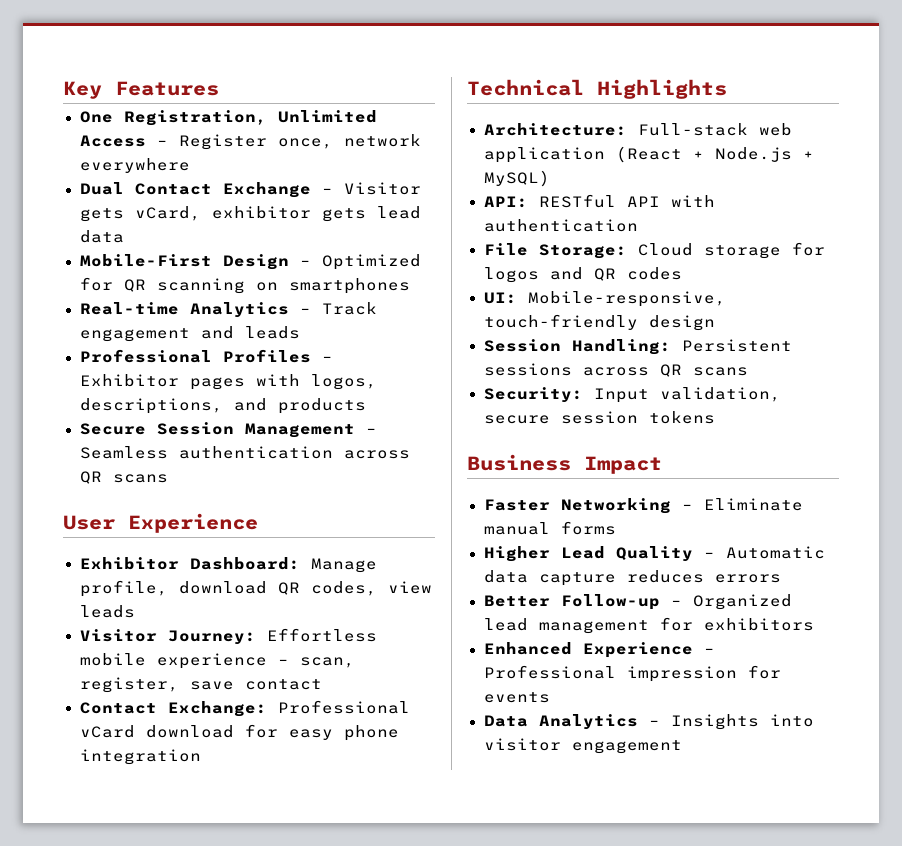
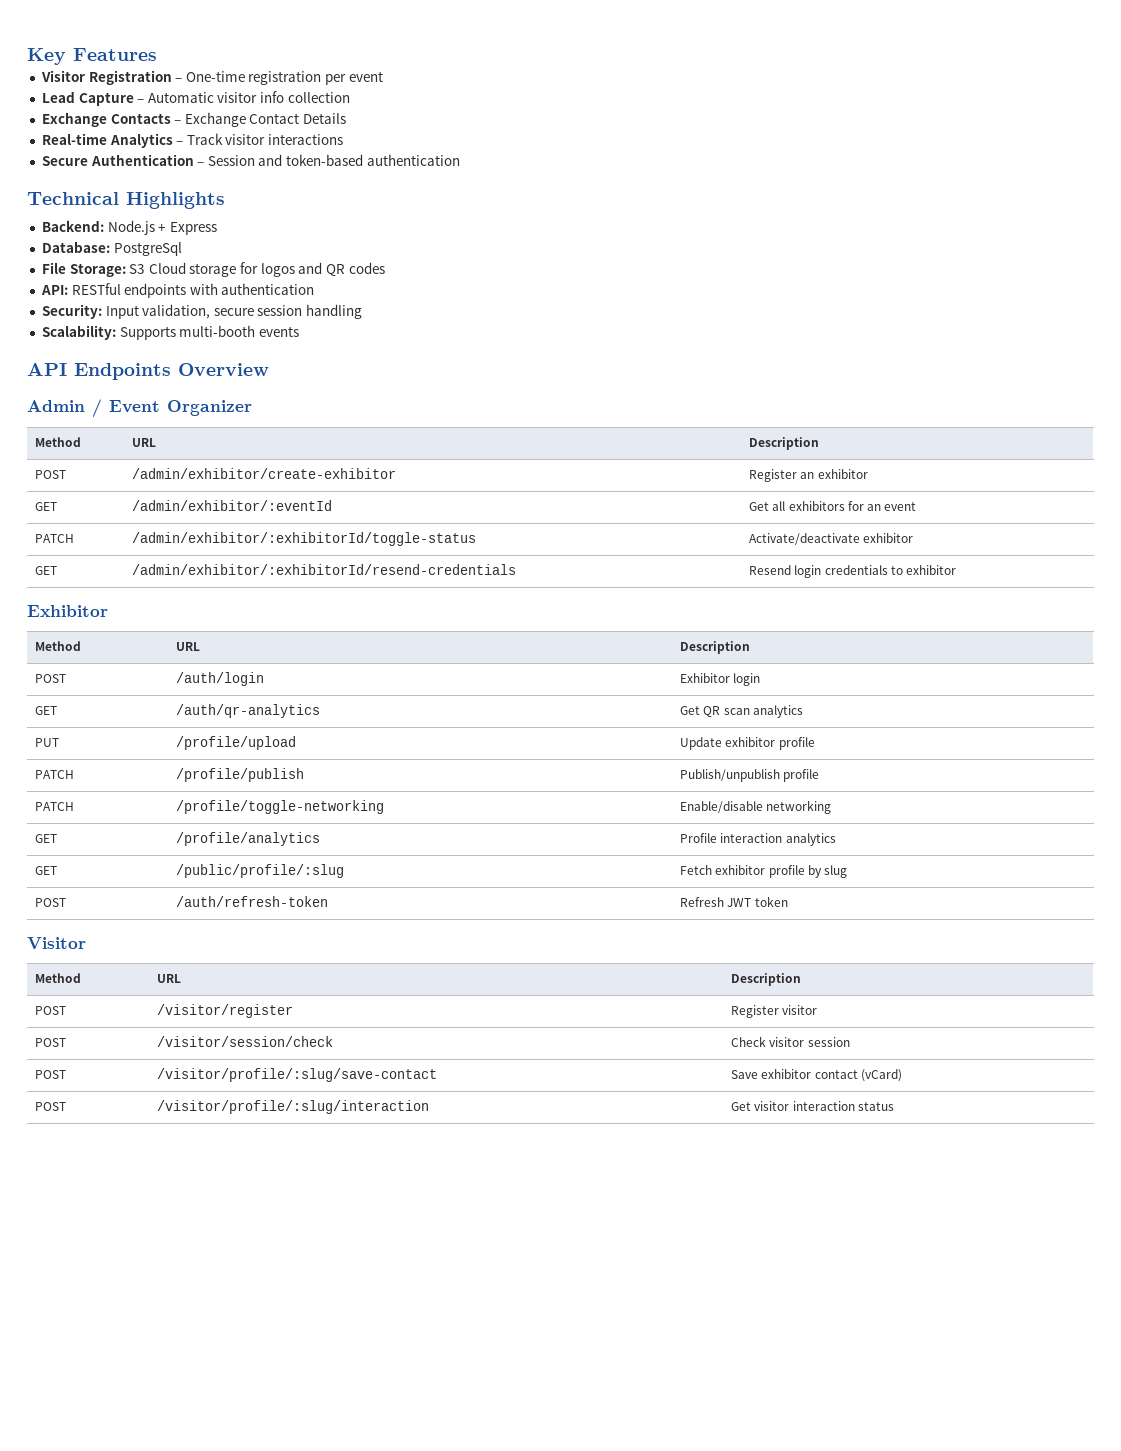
[79,110,377,126] [79,134,421,150] [79,158,190,173] [79,182,421,198] [79,206,421,222] [79,230,124,243] [79,254,421,270] [79,277,410,294] [79,302,377,318] [79,326,300,342] [79,349,333,363] [79,374,377,390] [79,398,366,414] [79,422,377,438] [79,446,410,459] [79,471,168,484] [63,513,258,533] [79,557,377,573] [79,580,432,597] [79,605,135,618] [79,628,377,645] [79,653,355,669] [79,677,322,693] [79,700,410,717] [79,724,399,741] [79,749,201,765] [467,79,727,99] [483,123,792,136] [483,146,814,163] [483,170,550,187] [483,194,715,208] [483,219,638,232] One Registration, Unlimited Access – Register once, network everywhere // Dual Contact Exchange – Visitor gets vCard, exhibitor gets lead data // Mobile-First Design – Optimized for QR scanning on smartphones // Real-time Analytics – Track engagement and leads // Professional Profiles – Exhibitor pages with logos, descriptions, and products // Secure Session Management – Seamless authentication across QR scans // User Experience // Exhibitor Dashboard: Manage profile, download QR codes, view leads // Visitor Journey: Effortless mobile experience – scan, register, save contact // Contact Exchange: Professional vCard download for easy phone integration // Technical Highlights // Architecture: Full-stack web application (React + Node.js + MySQL) // API: RESTful API with authentication -> [40,70,383,85] [41,91,350,106] [41,112,347,127] [41,133,344,148] [41,154,460,166] [27,192,225,209] [41,220,217,235] [41,241,182,256] Visitor Registration – One-time registration per event // Lead Capture – Automatic visitor info collection // Exchange Contacts – Exchange Contact Details // Real-time Analytics – Track visitor interactions // Secure Authentication – Session and token-based authentication // Technical Highlights // Backend: Node.js + Express // Database: PostgreSql
(627, 251) none -> [129,264,146,274] S3
[483,291,726,307] [483,314,715,331] [483,339,792,355] [483,363,748,377] UI: Mobile-responsive, touch-friendly design // Session Handling: Persistent sessions across QR scans -> [40,283,315,298] API: RESTful endpoints with authentication
[648,411,715,424] [467,454,662,474] [483,498,803,514] [483,521,616,535] [483,546,825,562] [483,570,781,586] [483,594,792,610] [483,617,814,634] [483,642,715,658] [483,665,781,682] [483,692,550,703] [483,714,814,730] [483,738,682,754] tokens // Business Impact // Faster Networking – Eliminate manual forms // Higher Lead Quality – Automatic data capture reduces errors // Better Follow-up – Organized lead management for exhibitors // Enhanced Experience – Professional impression for events // Data Analytics – Insights into visitor engagement -> [306,304,363,319] [41,325,299,340] [27,363,269,380] [27,399,252,418] [35,437,82,447] [132,438,157,447] [749,437,820,450] [35,470,67,479] [132,468,397,479] [749,469,868,482] [35,502,58,511] [132,500,333,511] [749,501,917,511] [35,534,75,543] [132,532,477,546] [749,533,914,545] [35,566,58,575] [132,564,517,575] [749,565,957,578] [27,605,108,617] [35,641,82,651] [176,642,201,651] [680,641,751,654] [35,674,67,683] [176,672,265,686] [680,673,761,686] [35,706,58,715] [176,704,321,718] [680,705,803,718] [35,738,60,747] [176,736,297,750] [680,737,815,750] [35,770,75,779] [176,768,305,782] [680,769,820,782] [35,802,75,811] [176,800,385,814] [680,800,832,814] [35,834,58,843] [176,832,321,846] [680,833,836,846] [35,866,58,875] [176,864,345,878] [680,865,848,878] [35,898,67,907] [176,896,329,907] [680,896,788,907] [27,937,86,949] [35,973,82,983] [157,974,182,983] [731,973,802,986] [35,1006,67,1015] [157,1004,294,1018] [731,1005,818,1018] [35,1038,67,1047] [157,1036,334,1047] [731,1036,850,1047] [35,1070,67,1079] [157,1068,438,1082] [731,1069,902,1082] [35,1102,67,1111] [157,1100,430,1114] [731,1101,894,1111] handling // Scalability: Supports multi-booth events // API Endpoints Overview // Admin / Event Organizer // Method | URL | Description // POST | /admin/exhibitor/create-exhibitor | Register an exhibitor // GET | /admin/exhibitor/:eventId | Get all exhibitors for an event // PATCH | /admin/exhibitor/:exhibitorId/toggle-status | Activate/deactivate exhibitor // GET | /admin/exhibitor/:exhibitorId/resend-credentials | Resend login credentials to exhibitor // Exhibitor // Method | URL | Description // POST | /auth/login | Exhibitor login // GET | /auth/qr-analytics | Get QR scan analytics // PUT | /profile/upload | Update exhibitor profile // PATCH | /profile/publish | Publish/unpublish profile // PATCH | /profile/toggle-networking | Enable/disable networking // GET | /profile/analytics | Profile interaction analytics // GET | /public/profile/:slug | Fetch exhibitor profile by slug // POST | /auth/refresh-token | Refresh JWT token // Visitor // Method | URL | Description // POST | /visitor/register | Register visitor // POST | /visitor/session/check | Check visitor session // POST | /visitor/profile/:slug/save-contact | Save exhibitor contact (vCard) // POST | /visitor/profile/:slug/interaction | Get visitor interaction status

